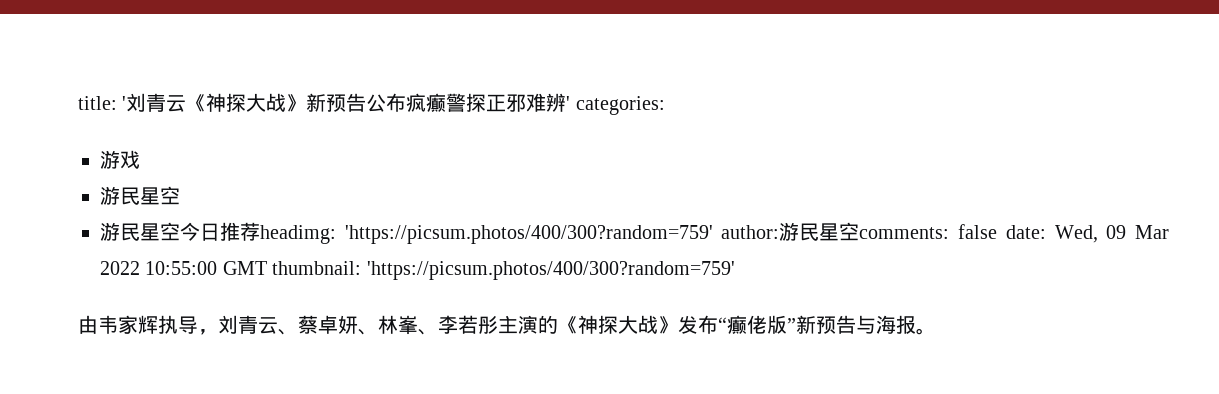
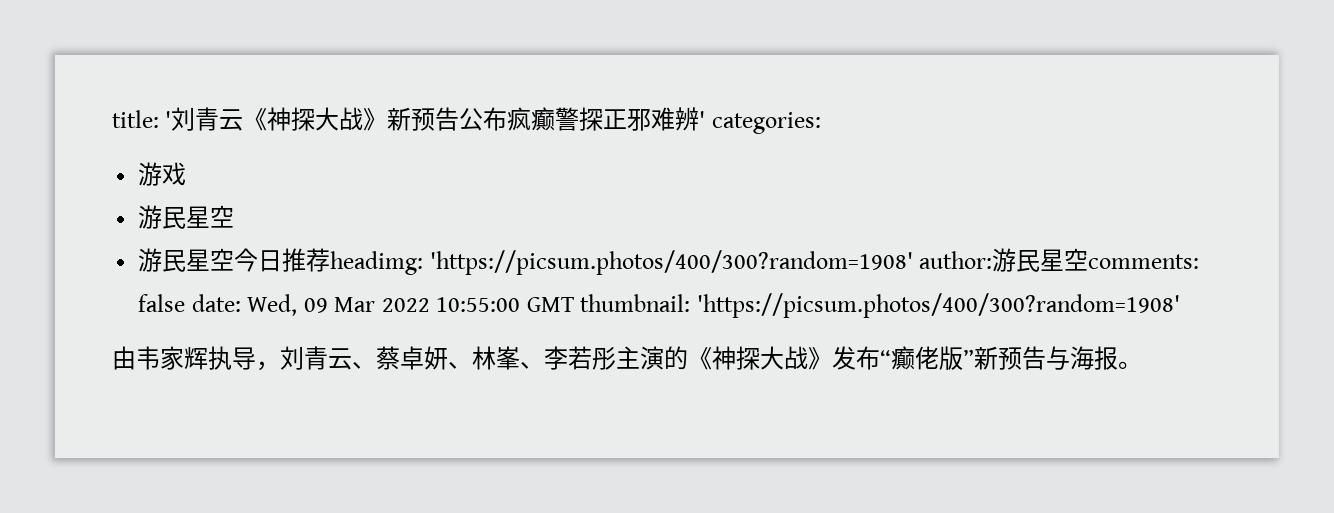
[344,225,713,244] 'https://picsum.photos/400/300?random=759' -> [429,250,913,275] 'https://picsum.photos/400/300?random=1908'
[366,261,735,280] 'https://picsum.photos/400/300?random=759' -> [696,293,1180,318] 'https://picsum.photos/400/300?random=1908'

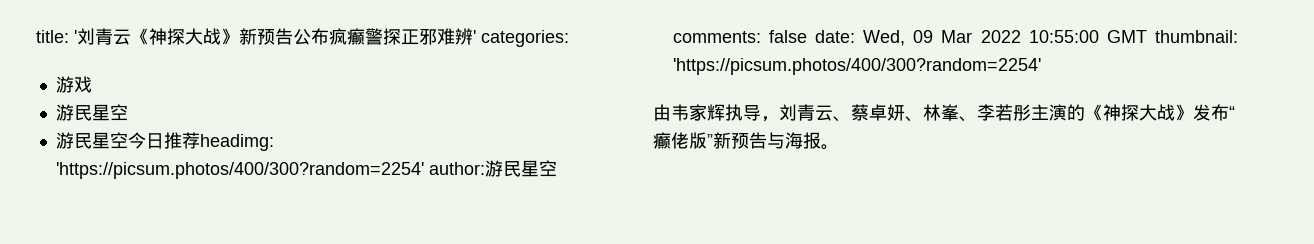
[429,250,913,275] 'https://picsum.photos/400/300?random=1908' -> [55,162,424,179] 'https://picsum.photos/400/300?random=2254'
[696,293,1180,318] 'https://picsum.photos/400/300?random=1908' -> [672,58,1041,75] 'https://picsum.photos/400/300?random=2254'

